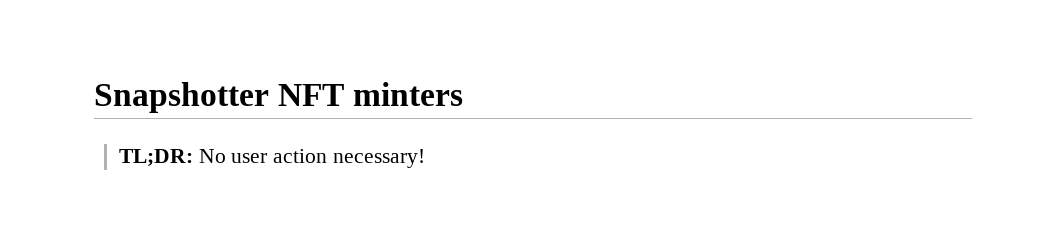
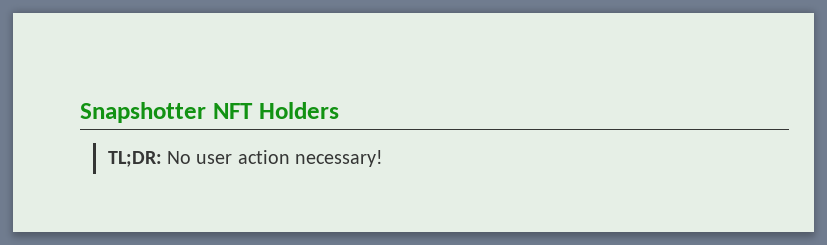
[353,82,464,106] minters -> [258,102,339,119] Holders

